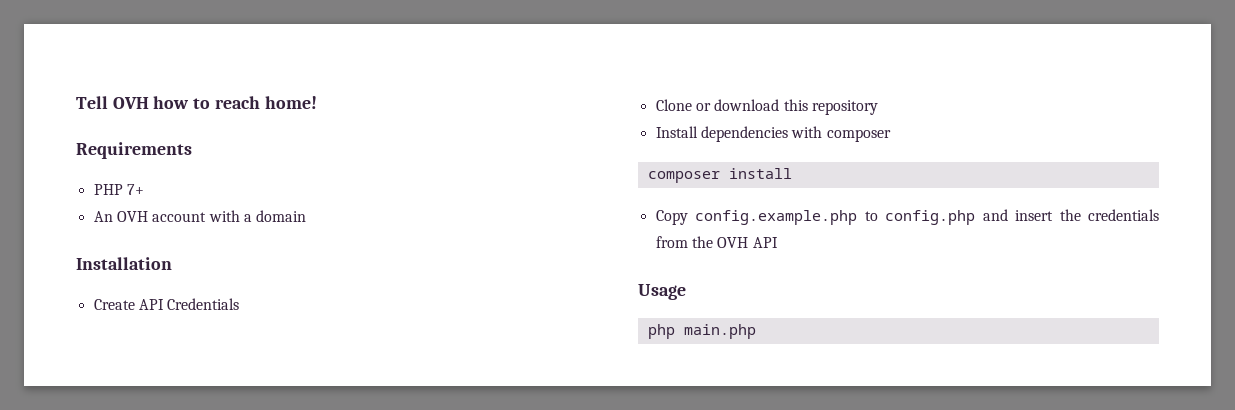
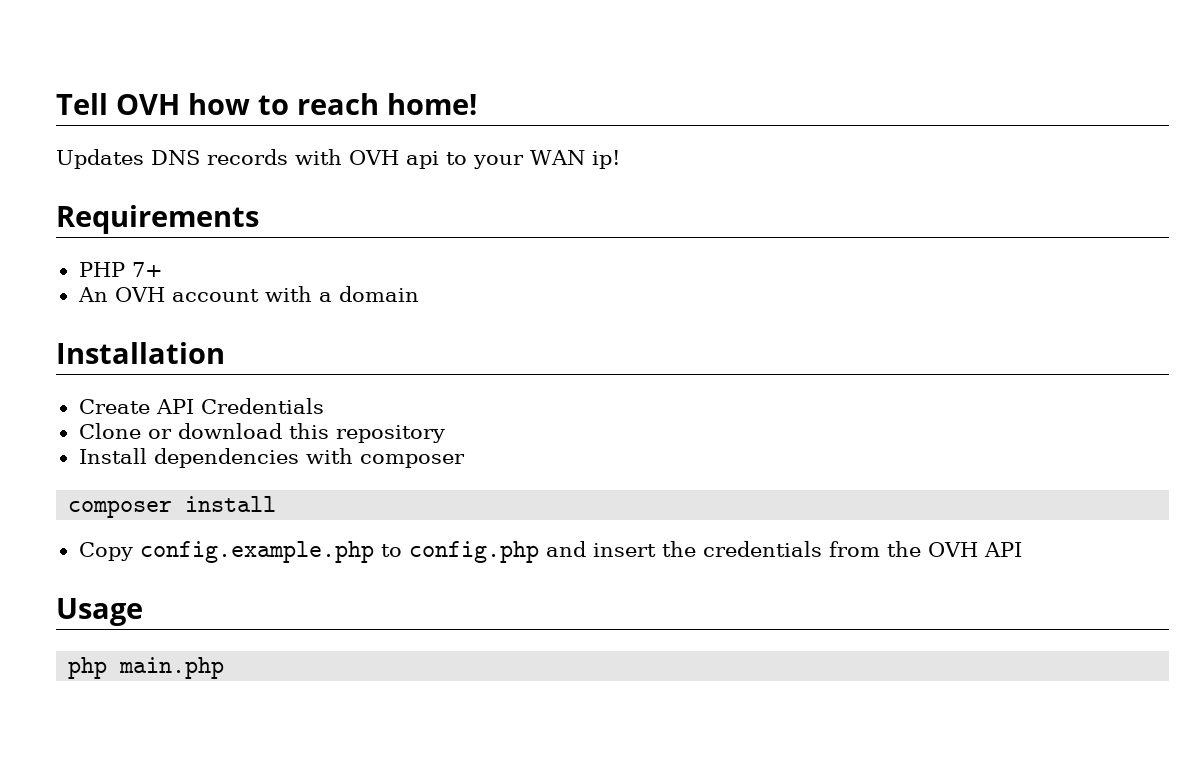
(317, 102) none -> [56,149,620,169] // Updates DNS records with OVH api to your WAN ip!

